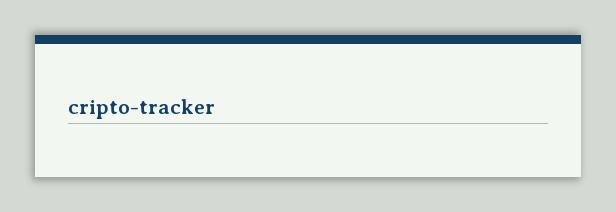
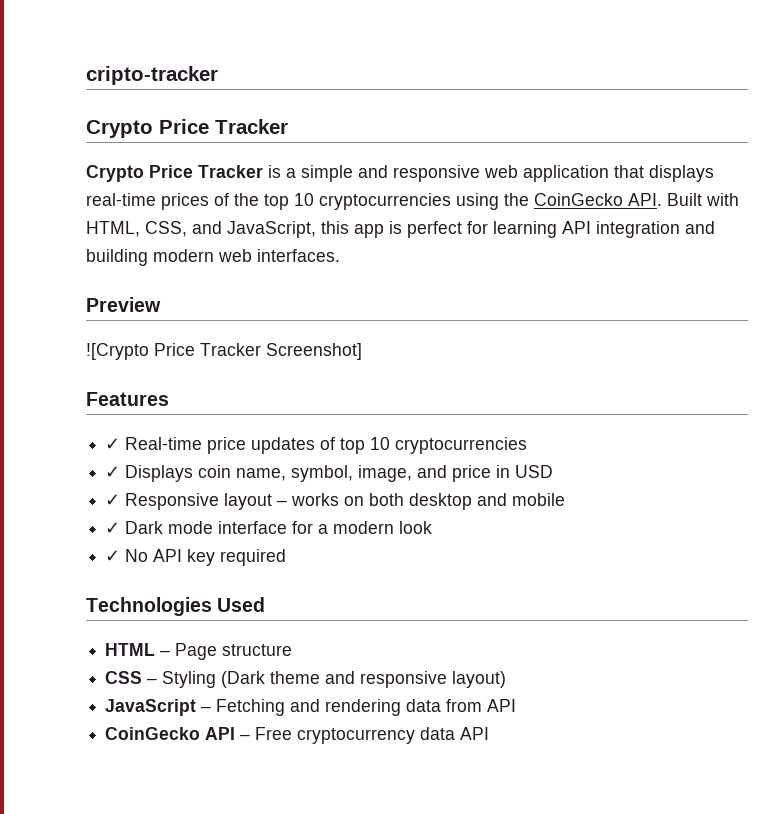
(215, 109) none -> [86,119,288,138] [86,165,714,182] [86,193,739,210] [86,221,715,238] [86,249,340,266] [86,297,161,312] [86,343,362,360] [86,392,169,406] [105,437,528,454] [105,465,554,482] [105,493,566,510] [105,521,433,534] [105,549,287,566] [86,597,266,616] [105,643,293,660] [105,671,507,688] [105,699,517,716] [105,727,490,744] // Crypto Price Tracker // Crypto Price Tracker is a simple and responsive web application that displays real-time prices of the top 10 cryptocurrencies using the CoinGecko API. Built with HTML, CSS, and JavaScript, this app is perfect for learning API integration and building modern web interfaces. // Preview // ![Crypto Price Tracker Screenshot] // Features // ✓ Real-time price updates of top 10 cryptocurrencies // ✓ Displays coin name, symbol, image, and price in USD // ✓ Responsive layout – works on both desktop and mobile // ✓ Dark mode interface for a modern look // ✓ No API key required // Technologies Used // HTML – Page structure // CSS – Styling (Dark theme and responsive layout) // JavaScript – Fetching and rendering data from API // CoinGecko API – Free cryptocurrency data API

